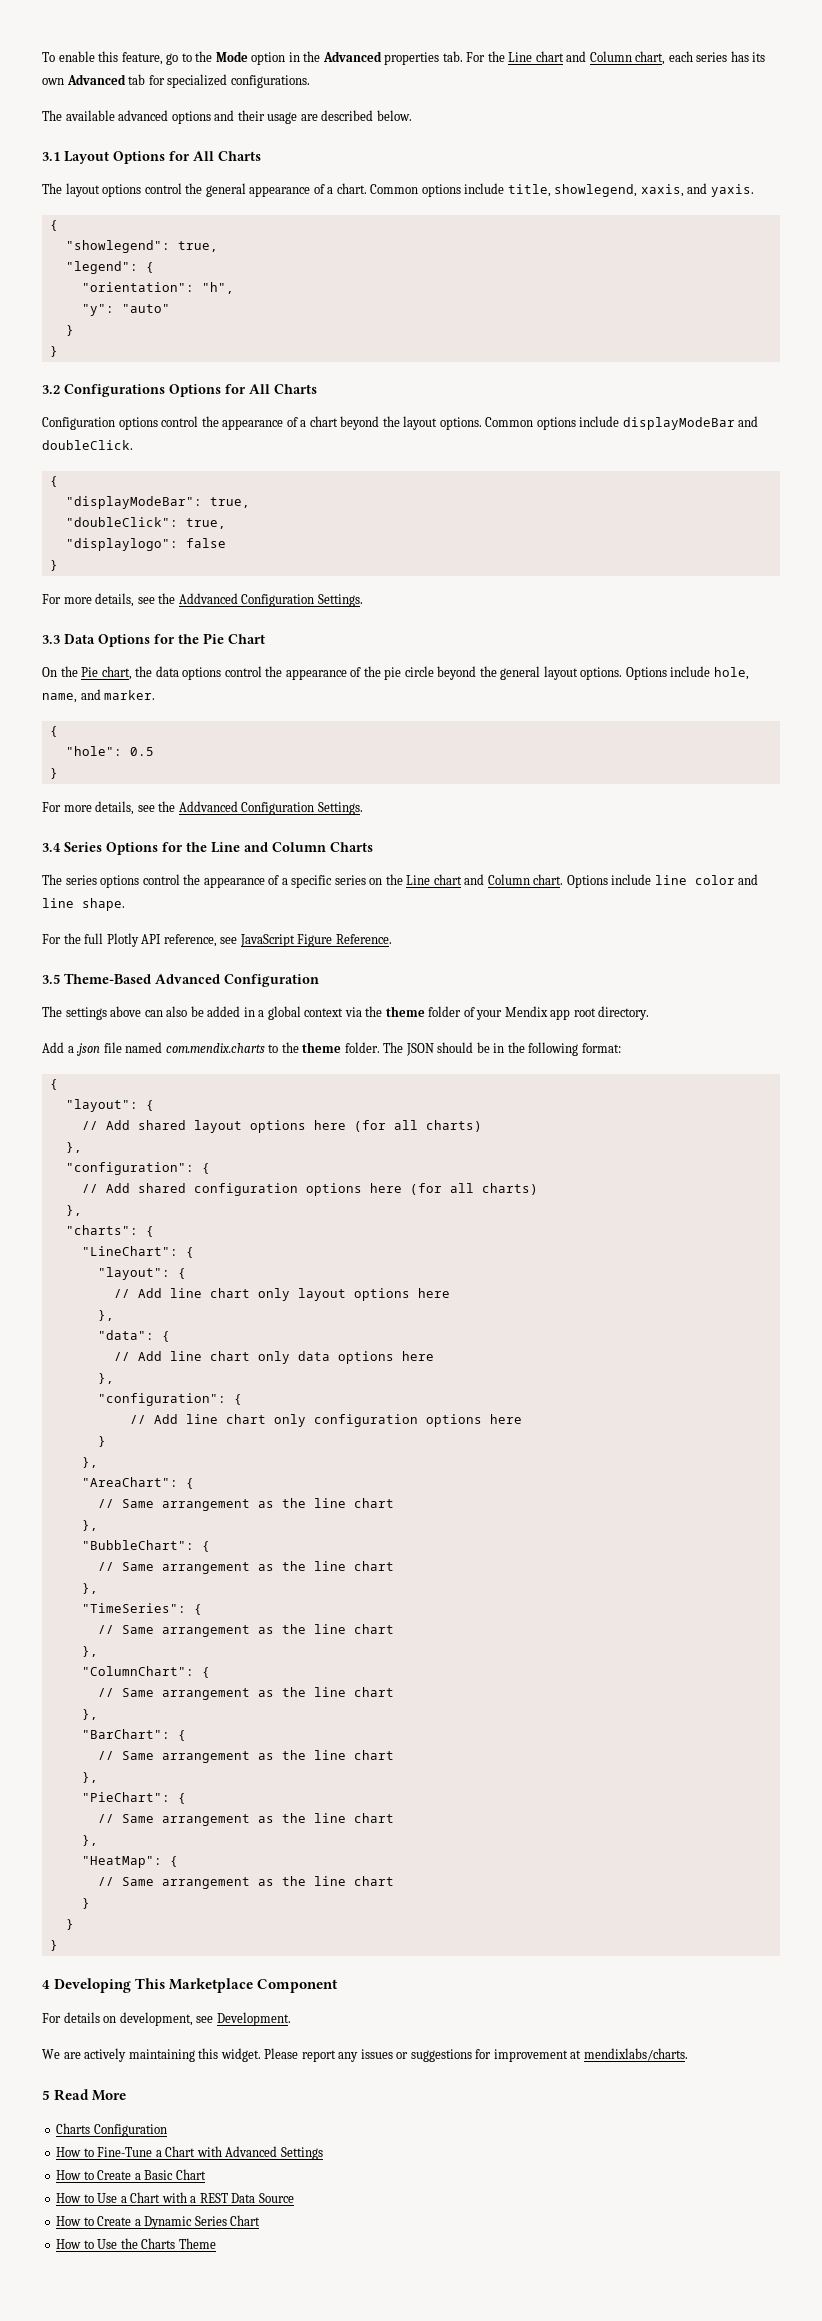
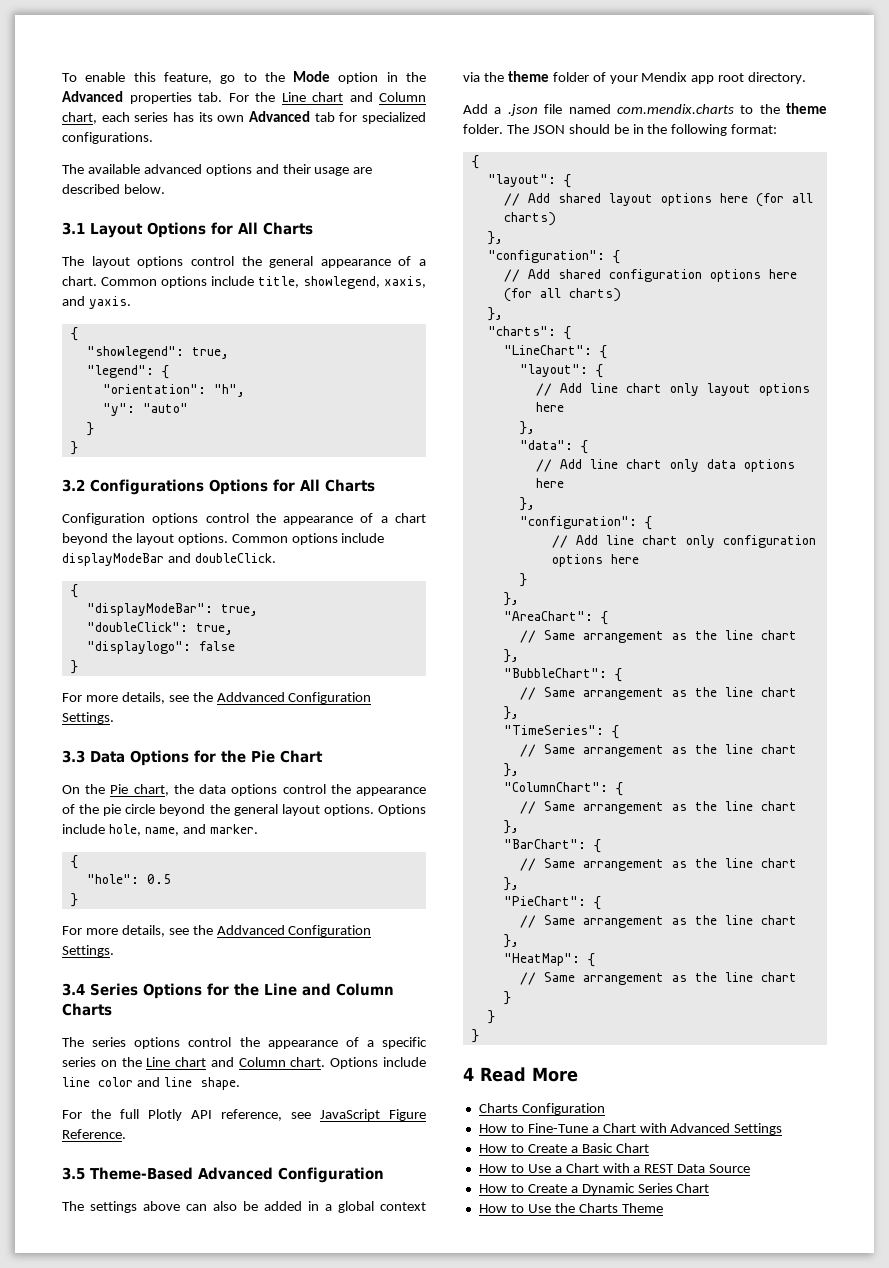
[54,1978,339,1993] [42,2012,291,2026] [42,2048,688,2062] [42,2090,50,2100] Developing This Marketplace Component // For details on development, see Development. // We are actively maintaining this widget. Please report any issues or suggestions for improvement at mendixlabs/charts. // 5 -> (474, 1074) none

